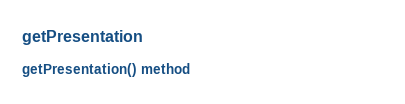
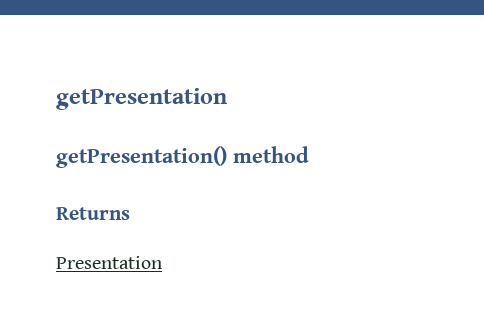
(190, 68) none -> [56,207,130,220] [56,256,162,269] // Returns // Presentation

